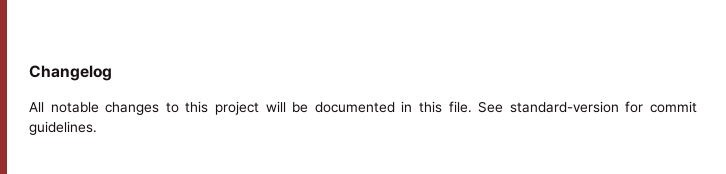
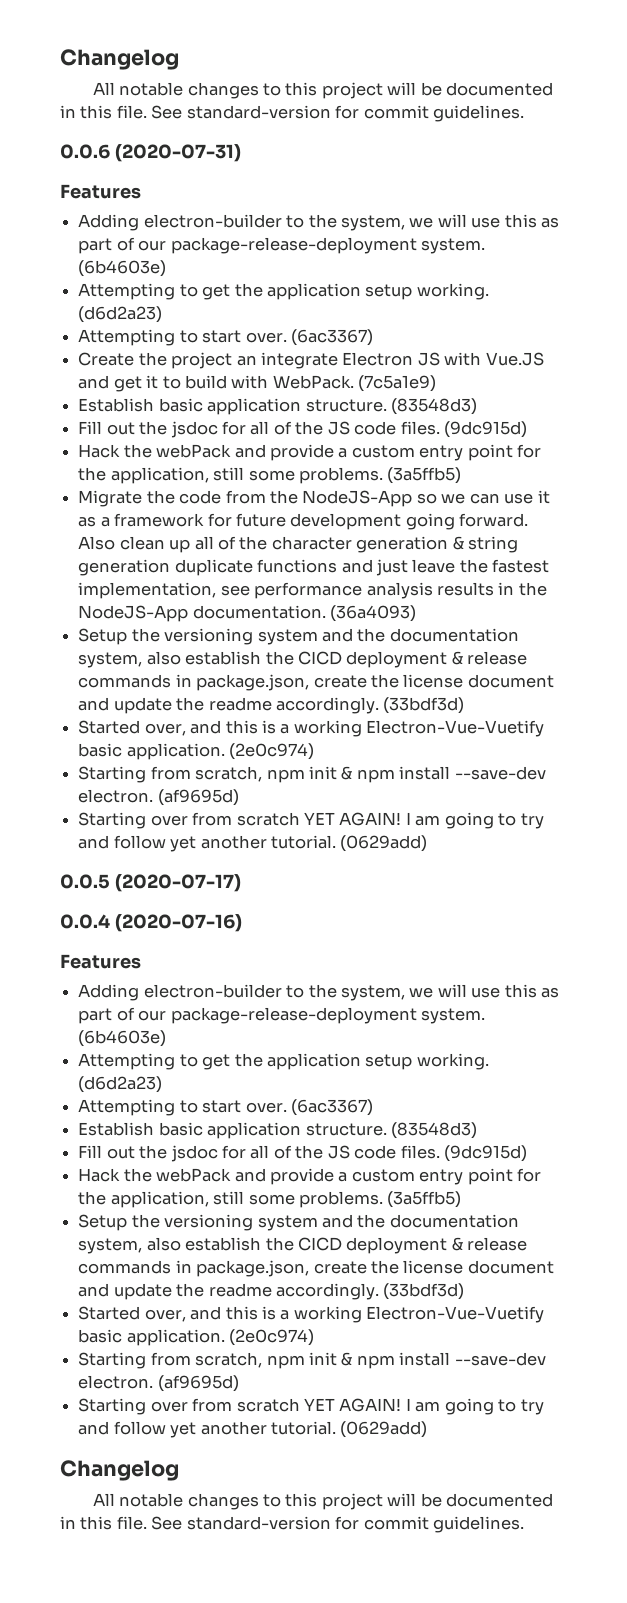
(97, 128) none -> [60,144,241,162] [60,184,141,199] [78,214,560,231] [78,237,485,254] [78,260,167,277] [78,283,489,300] [78,306,163,323] [78,329,373,346] [78,352,544,369] [78,375,437,392] [78,398,477,415] [78,421,528,438] [78,444,542,461] [78,467,462,484] [78,490,550,507] [78,513,529,530] [78,536,519,553] [78,559,550,576] [78,582,547,599] [78,605,417,622] [78,628,519,645] [78,651,528,668] [78,674,554,691] [78,697,465,714] [78,720,545,737] [78,743,315,760] [78,766,546,783] [78,789,239,806] [78,812,544,829] [78,835,428,852] [60,874,241,892] [60,914,242,932] [60,954,141,969] [78,984,560,1001] [78,1007,485,1024] [78,1030,167,1047] [78,1053,489,1070] [78,1076,163,1093] [78,1099,373,1116] [78,1122,477,1139] [78,1145,528,1162] [78,1168,542,1185] [78,1191,462,1208] [78,1214,519,1231] [78,1237,528,1254] [78,1260,554,1277] [78,1283,465,1300] [78,1306,545,1323] [78,1329,315,1346] [78,1352,546,1369] [78,1375,239,1392] [78,1398,544,1415] [78,1421,428,1438] [60,1460,179,1481] [92,1493,554,1510] [60,1516,525,1533] // 0.0.6 (2020-07-31) // Features // Adding electron-builder to the system, we will use this as part of our package-release-deployment system. (6b4603e) // Attempting to get the application setup working. (d6d2a23) // Attempting to start over. (6ac3367) // Create the project an integrate Electron JS with Vue.JS and get it to build with WebPack. (7c5a1e9) // Establish basic application structure. (83548d3) // Fill out the jsdoc for all of the JS code files. (9dc915d) // Hack the webPack and provide a custom entry point for the application, still some problems. (3a5ffb5) // Migrate the code from the NodeJS-App so we can use it as a framework for future development going forward. Also clean up all of the character generation & string generation duplicate functions and just leave the fastest implementation, see performance analysis results in the NodeJS-App documentation. (36a4093) // Setup the versioning system and the documentation system, also establish the CICD deployment & release commands in package.json, create the license document and update the readme accordingly. (33bdf3d) // Started over, and this is a working Electron-Vue-Vuetify basic application. (2e0c974) // Starting from scratch, npm init & npm install --save-dev electron. (af9695d) // Starting over from scratch YET AGAIN! I am going to try and follow yet another tutorial. (0629add) // 0.0.5 (2020-07-17) // 0.0.4 (2020-07-16) // Features // Adding electron-builder to the system, we will use this as part of our package-release-deployment system. (6b4603e) // Attempting to get the application setup working. (d6d2a23) // Attempting to start over. (6ac3367) // Establish basic application structure. (83548d3) // Fill out the jsdoc for all of the JS code files. (9dc915d) // Hack the webPack and provide a custom entry point for the application, still some problems. (3a5ffb5) // Setup the versioning system and the documentation system, also establish the CICD deployment & release commands in package.json, create the license document and update the readme accordingly. (33bdf3d) // Started over, and this is a working Electron-Vue-Vuetify basic application. (2e0c974) // Starting from scratch, npm init & npm install --save-dev electron. (af9695d) // Starting over from scratch YET AGAIN! I am going to try and follow yet another tutorial. (0629add) // Changelog // All notable changes to this project will be documented in this file. See standard-version for commit guidelines.

